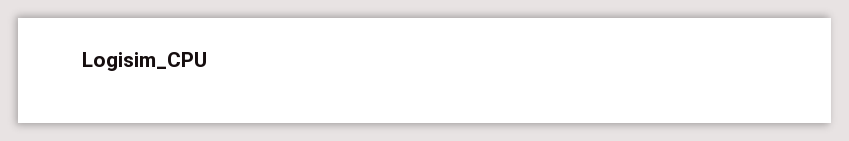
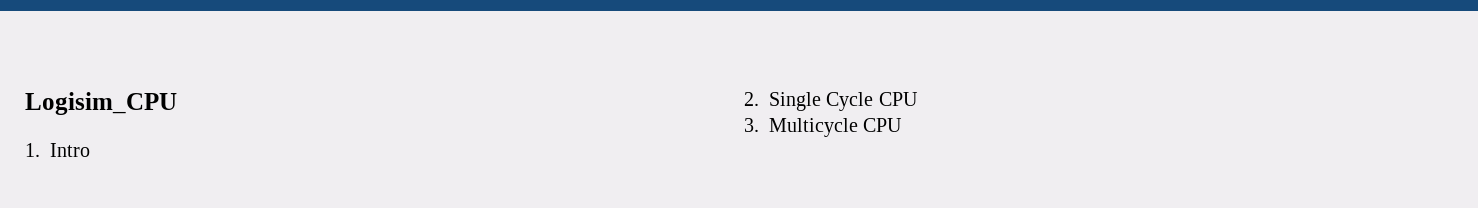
(207, 61) none -> [25,143,90,157] [744,92,918,111] [744,118,903,137] // 1. Intro // 2. Single Cycle CPU // 3. Multicycle CPU

